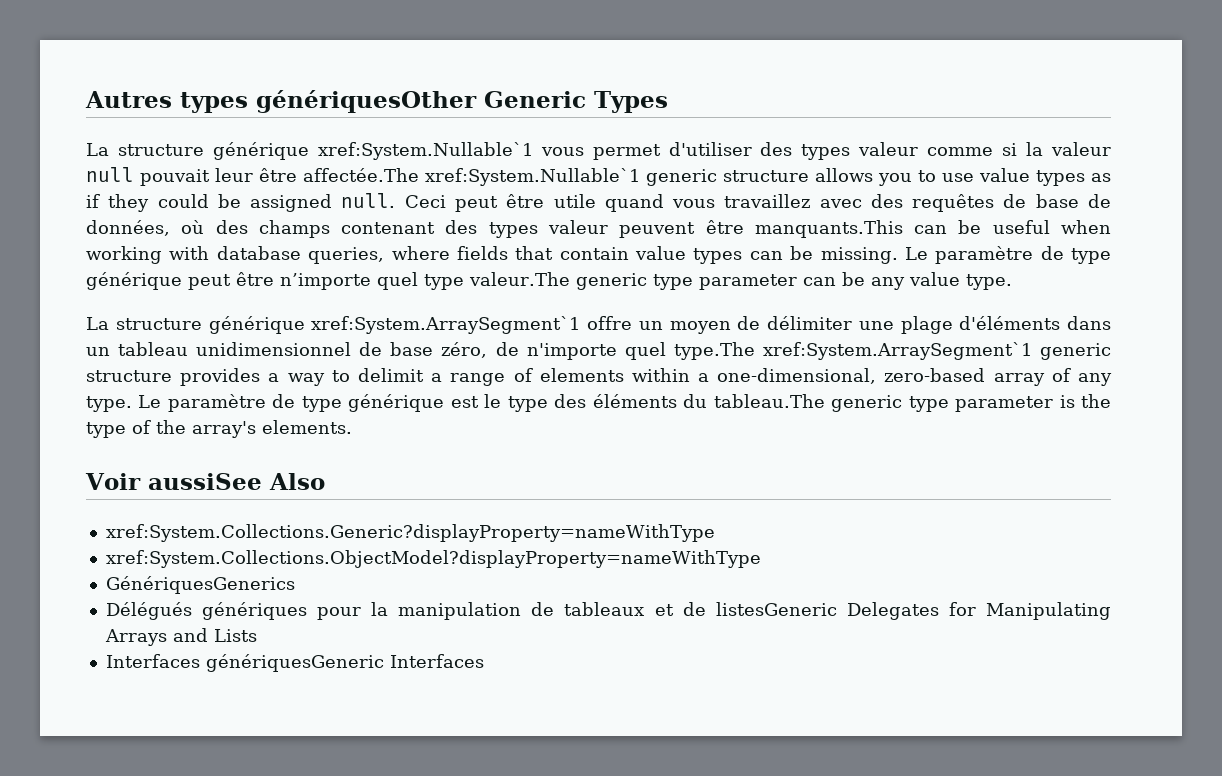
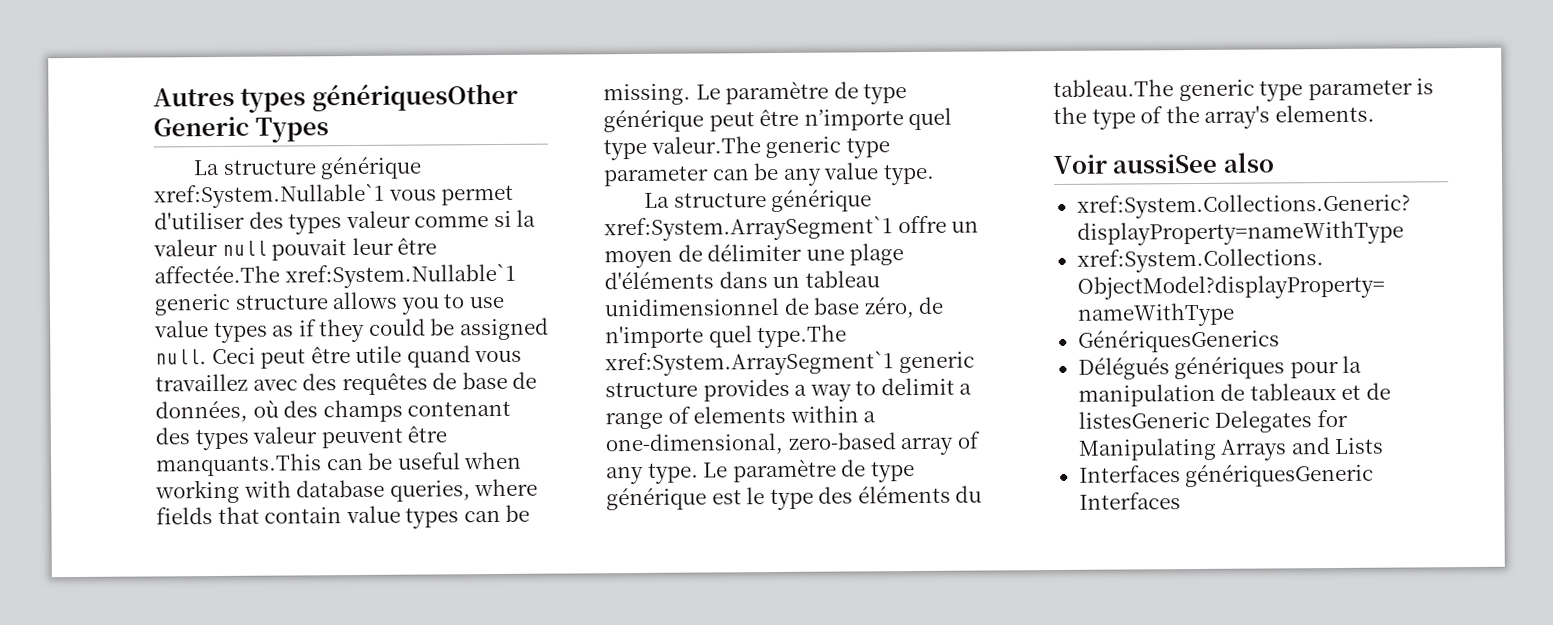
[268,473,325,490] Also -> [1222,152,1275,173] also

